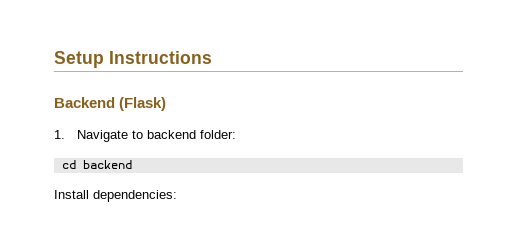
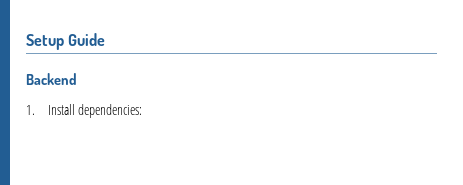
[109,51,212,64] Instructions -> [68,33,106,46] Guide
[119,97,167,111] (Flask) -> (77, 79) none
[76,130,236,142] [61,160,132,169] Navigate to backend folder: // cd backend // -> (35, 110) none

